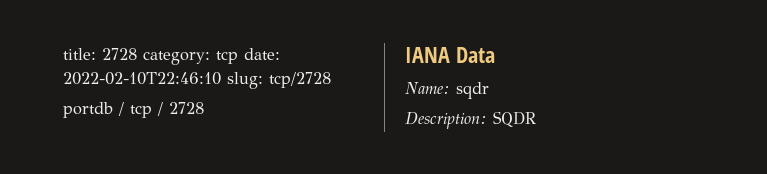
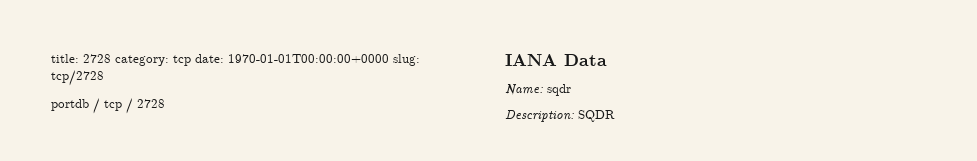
[63,72,221,85] 2022-02-10T22:46:10 -> [228,54,389,63] 1970-01-01T00:00:00+0000

